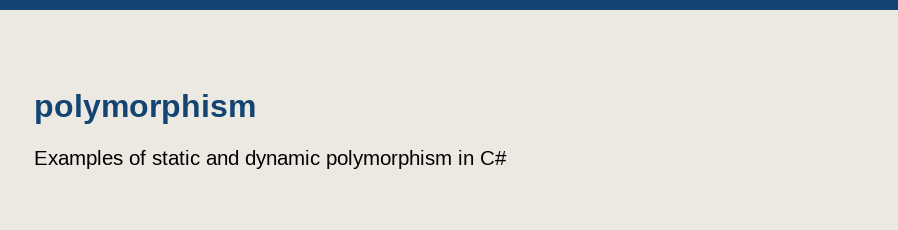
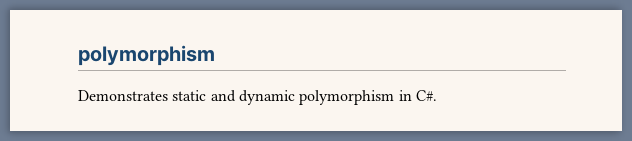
[34,150,146,169] Examples of -> [78,90,168,101] Demonstrates
[480,151,507,165] C# -> [415,90,437,101] C#.

